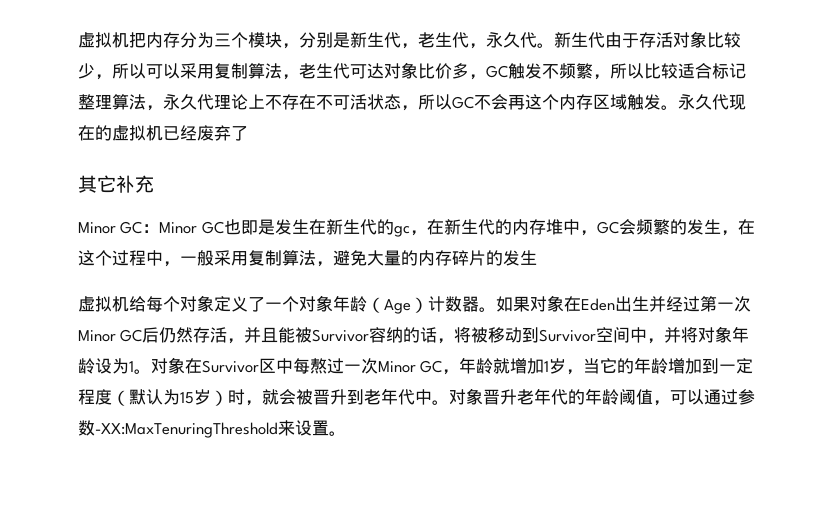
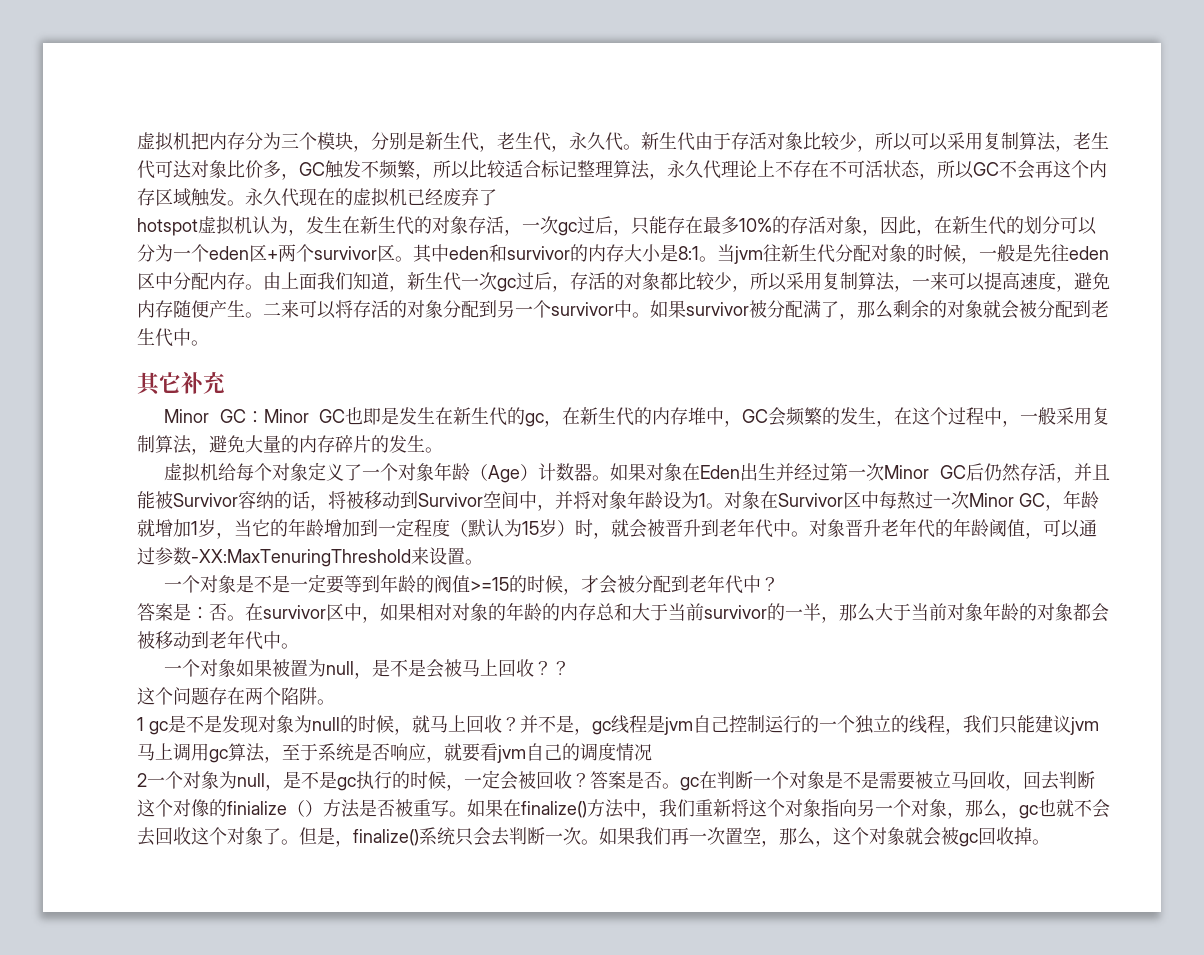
(248, 133) none -> [137,216,1097,236] [137,244,1109,264] [137,272,1110,292] [137,300,1109,320] [137,328,209,347] // hotspot虚拟机认为，发生在新生代的对象存活，一次gc过后，只能存在最多10%的存活对象，因此，在新生代的划分可以分为一个eden区+两个survivor区。其中eden和survivor的内存大小是8:1。当jvm往新生代分配对象的时候，一般是先往eden区中分配内存。由上面我们知道，新生代一次gc过后，存活的对象都比较少，所以采用复制算法，一来可以提高速度，避免内存随便产生。二来可以将存活的对象分配到另一个survivor中。如果survivor被分配满了，那么剩余的对象就会被分配到老生代中。
(537, 257) none -> [425,447,443,453] 。
(346, 433) none -> [164,574,780,595] [137,602,1109,623] [137,630,299,650] [164,659,571,679] [137,687,335,705] [137,715,1099,735] [137,743,652,763] [137,770,1095,791] [137,799,1110,819] [137,827,1050,847] // 一个对象是不是一定要等到年龄的阀值>=15的时候，才会被分配到老年代中？ // 答案是：否。在survivor区中，如果相对对象的年龄的内存总和大于当前survivor的一半，那么大于当前对象年龄的对象都会被移动到老年代中。 // 一个对象如果被置为null，是不是会被马上回收？？ // 这个问题存在两个陷阱。 // 1 gc是不是发现对象为null的时候，就马上回收？并不是，gc线程是jvm自己控制运行的一个独立的线程，我们只能建议jvm马上调用gc算法，至于系统是否响应，就要看jvm自己的调度情况 // 2一个对象为null，是不是gc执行的时候，一定会被回收？答案是否。gc在判断一个对象是不是需要被立马回收，回去判断这个对像的finialize（）方法是否被重写。如果在finalize()方法中，我们重新将这个对象指向另一个对象，那么，gc也就不会去回收这个对象了。但是，finalize()系统只会去判断一次。如果我们再一次置空，那么，这个对象就会被gc回收掉。

